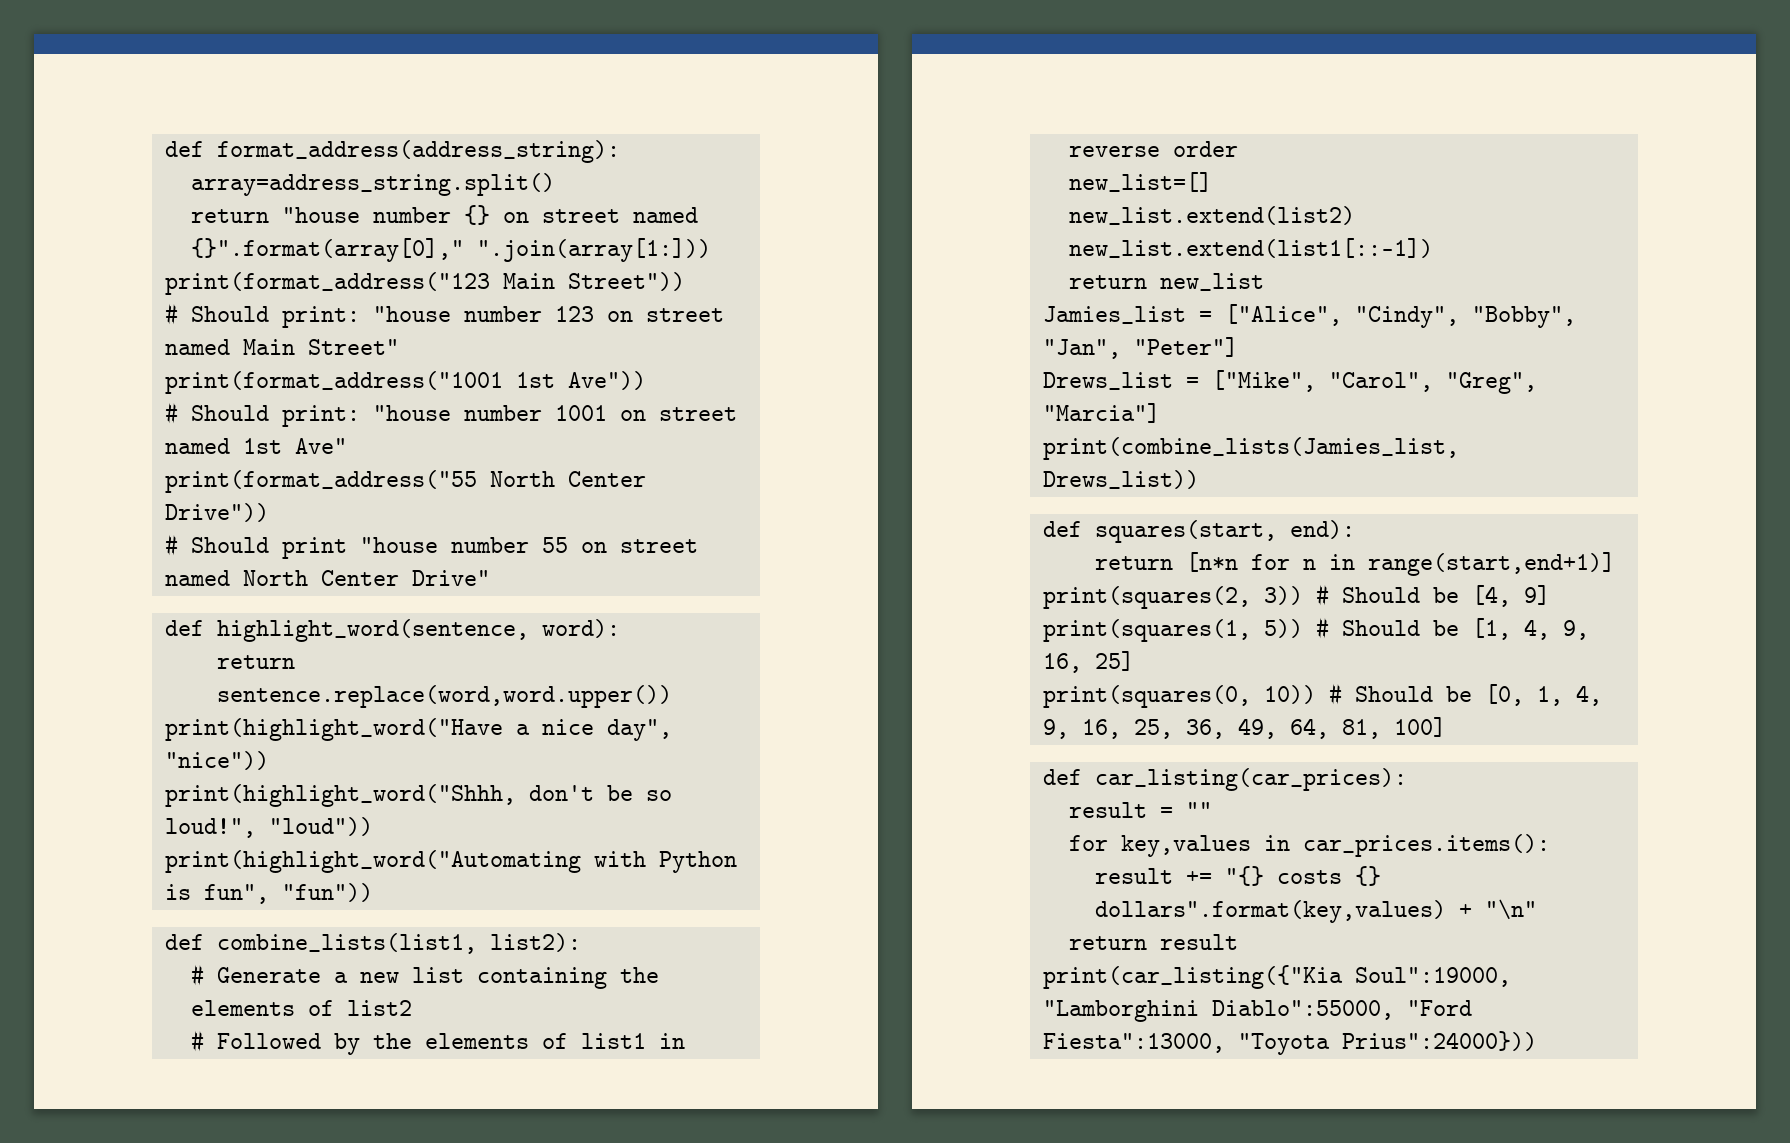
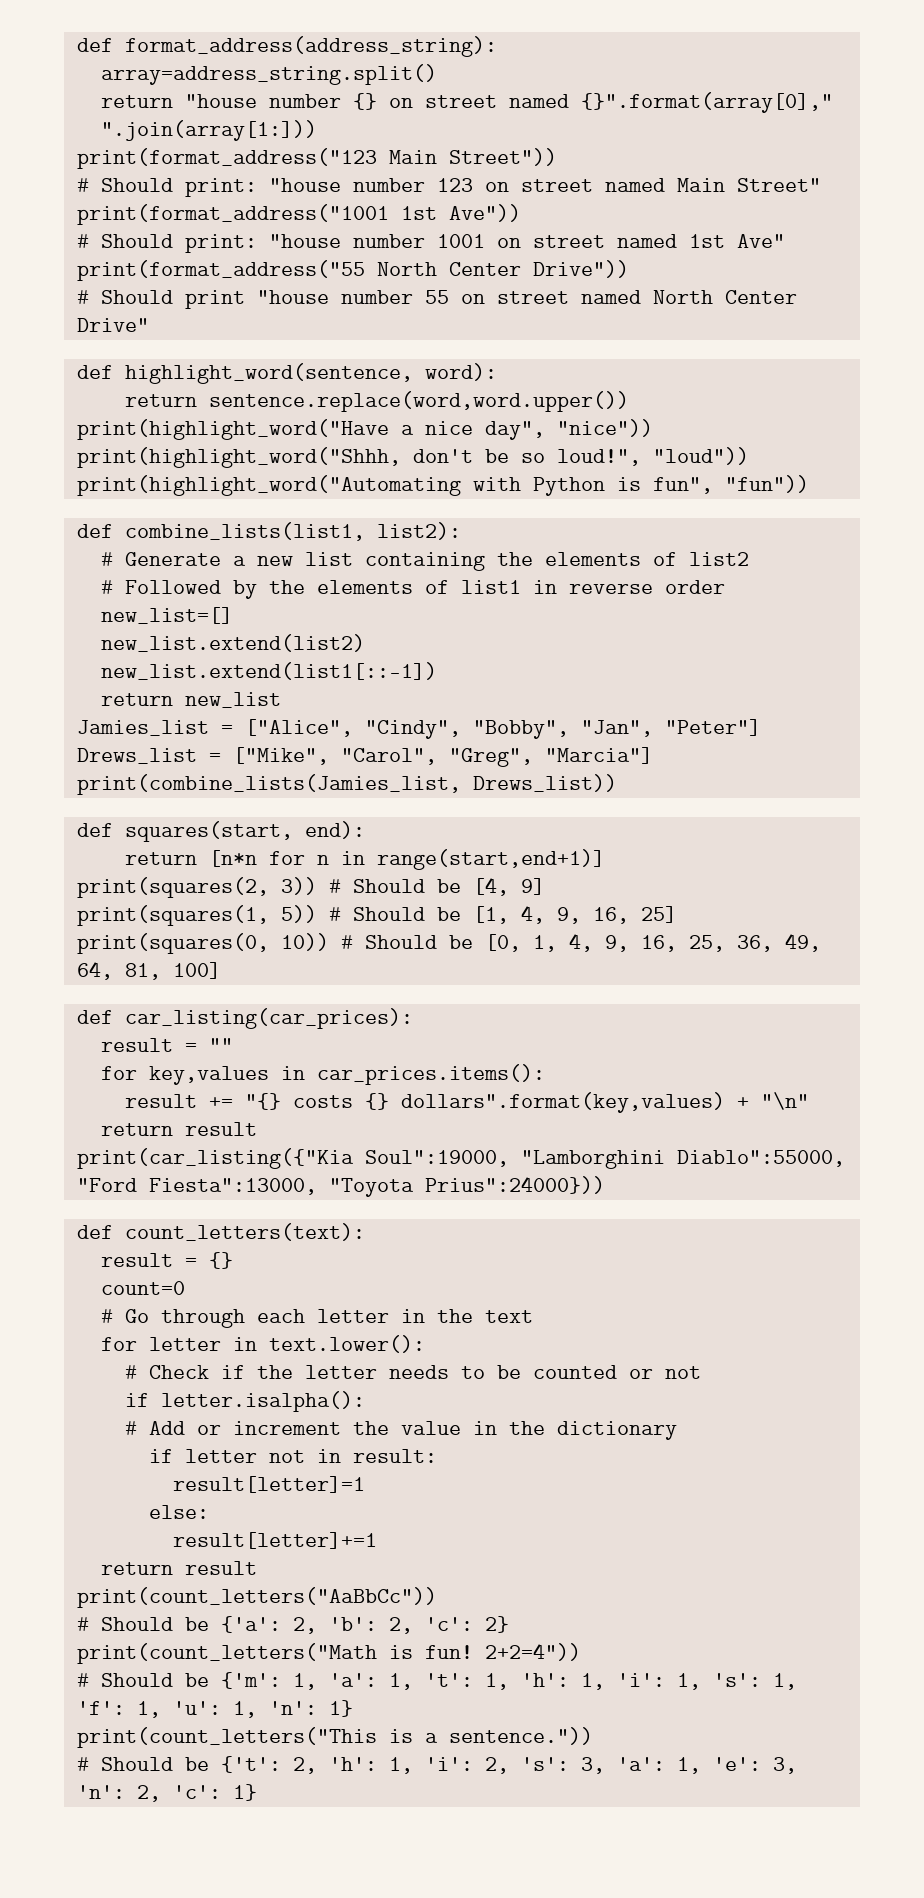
(1538, 1041) none -> [76,1223,365,1241] [100,1252,233,1269] [100,1281,185,1295] [100,1309,533,1328] [100,1335,425,1353] [124,1365,701,1379] [124,1391,365,1412] [124,1421,677,1440] [148,1449,437,1463] [172,1476,365,1493] [148,1505,209,1519] [172,1532,377,1549] [100,1561,257,1575] [76,1587,437,1608] [76,1616,509,1634] [76,1643,581,1664] [76,1672,797,1690] [76,1700,353,1718] [76,1727,593,1748] [76,1756,797,1774] [76,1784,257,1802] // def count_letters(text): // result = {} // count=0 // # Go through each letter in the text // for letter in text.lower(): // # Check if the letter needs to be counted or not // if letter.isalpha(): // # Add or increment the value in the dictionary // if letter not in result: // result[letter]=1 // else: // result[letter]+=1 // return result // print(count_letters("AaBbCc")) // # Should be {'a': 2, 'b': 2, 'c': 2} // print(count_letters("Math is fun! 2+2=4")) // # Should be {'m': 1, 'a': 1, 't': 1, 'h': 1, 'i': 1, 's': 1, 'f': 1, 'u': 1, 'n': 1} // print(count_letters("This is a sentence.")) // # Should be {'t': 2, 'h': 1, 'i': 2, 's': 3, 'a': 1, 'e': 3, 'n': 2, 'c': 1}

